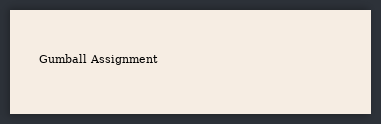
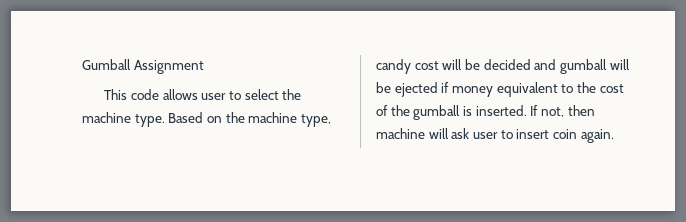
(158, 60) none -> [104,89,302,100] [82,112,331,127] [376,59,630,74] [376,82,624,97] [376,105,595,120] [376,128,614,143] // This code allows user to select the machine type. Based on the machine type, candy cost will be decided and gumball will be ejected if money equivalent to the cost of the gumball is inserted. If not, then machine will ask user to insert coin again.

